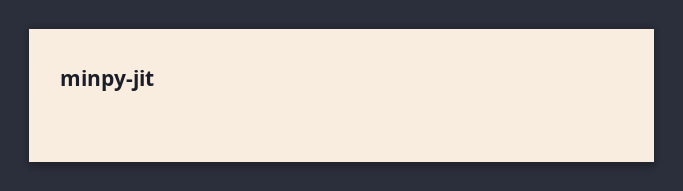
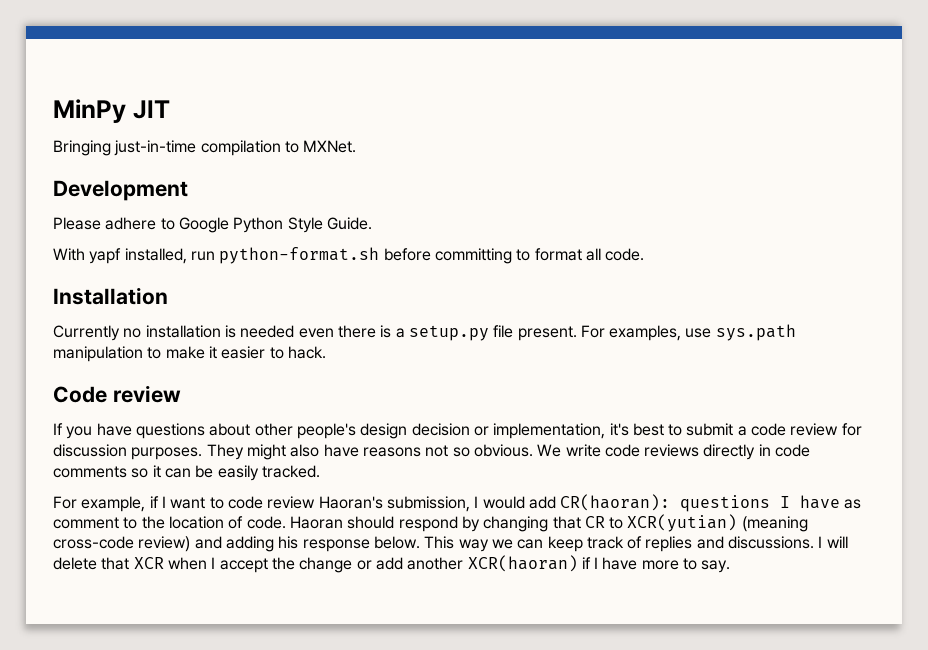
[60,70,154,91] minpy-jit -> [53,99,170,123] [53,140,357,156] [53,180,188,201] [53,217,372,233] [53,247,645,264] [53,287,168,305] [53,324,796,341] [53,346,326,362] [53,385,181,403] [53,423,862,439] [53,444,811,460] [53,465,320,481] [53,494,862,512] [53,514,808,532] [53,536,848,552] [53,555,731,573] MinPy JIT // Bringing just-in-time compilation to MXNet. // Development // Please adhere to Google Python Style Guide. // With yapf installed, run python-format.sh before committing to format all code. // Installation // Currently no installation is needed even there is a setup.py file present. For examples, use sys.path manipulation to make it easier to hack. // Code review // If you have questions about other people's design decision or implementation, it's best to submit a code review for discussion purposes. They might also have reasons not so obvious. We write code reviews directly in code comments so it can be easily tracked. // For example, if I want to code review Haoran's submission, I would add CR(haoran): questions I have as comment to the location of code. Haoran should respond by changing that CR to XCR(yutian) (meaning cross-code review) and adding his response below. This way we can keep track of replies and discussions. I will delete that XCR when I accept the change or add another XCR(haoran) if I have more to say.

